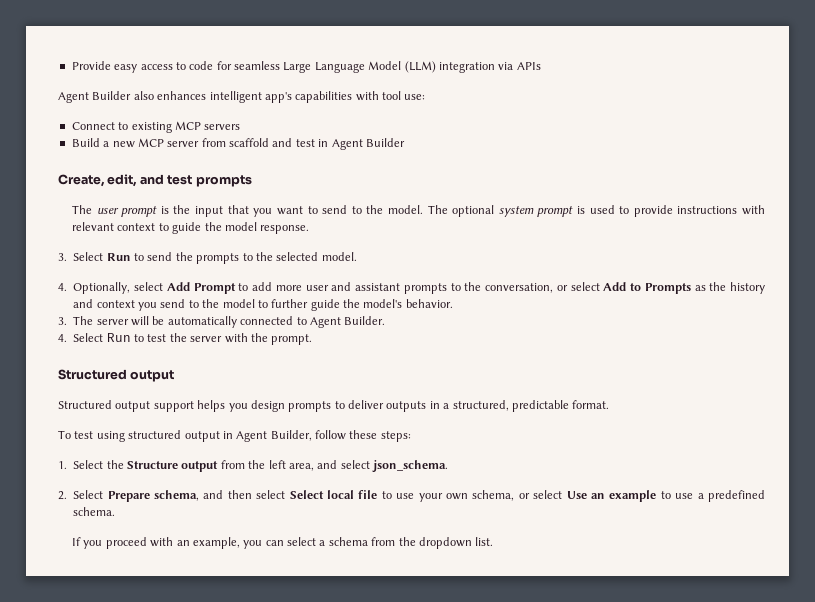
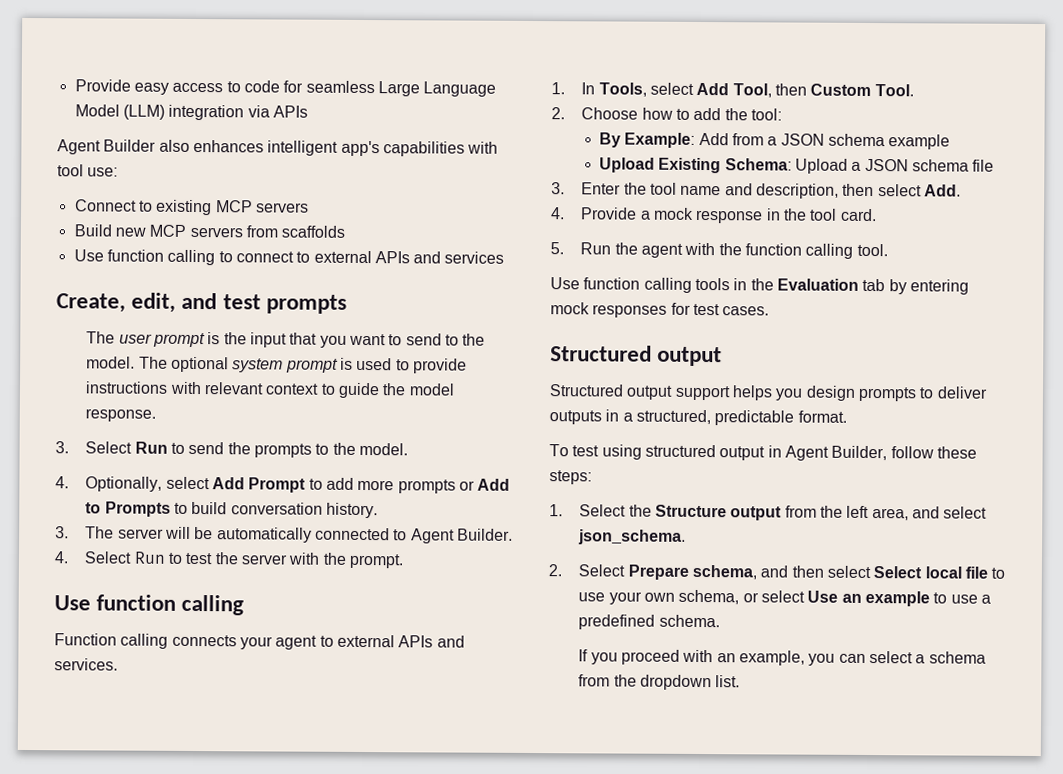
[103,141,110,147] a -> (112, 230) none
[167,138,405,150] server from scaffold and test in Agent Builder -> [189,225,346,238] [73,249,505,266] servers from scaffolds // Use function calling to connect to external APIs and services
[276,252,319,261] selected -> (356, 448) none
[305,282,765,294] [73,299,453,311] user and assistant prompts to the conversation, or select Add to Prompts as the history and context you send to the model to further guide the model's behavior. -> [397,478,511,494] [85,501,379,519] prompts or Add to Prompts to build conversation history.
(313, 339) none -> [54,594,245,616] [54,633,465,650] [54,658,118,671] [551,82,914,98] [551,107,783,121] [599,132,951,150] [599,157,995,174] [551,182,961,199] [550,207,877,224] [550,242,888,259] [550,277,969,295] [550,302,770,318] // Use function calling // Function calling connects your agent to external APIs and services. // 1. In Tools, select Add Tool, then Custom Tool. // 2. Choose how to add the tool: // By Example: Add from a JSON schema example // Upload Existing Schema: Upload a JSON schema file // 3. Enter the tool name and description, then select Add. // 4. Provide a mock response in the tool card. // 5. Run the agent with the function calling tool. // Use function calling tools in the Evaluation tab by entering mock responses for test cases.

